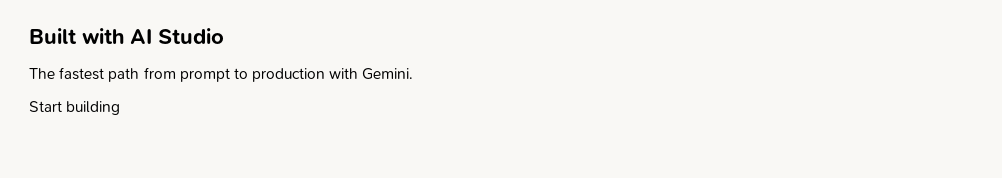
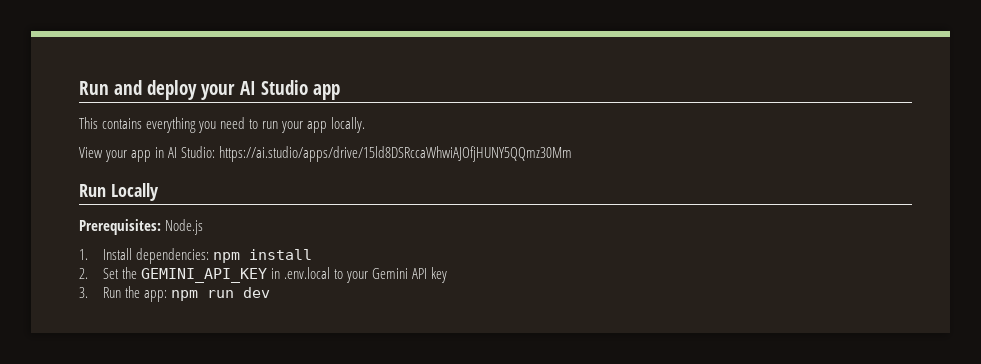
[29,28,224,44] [29,67,414,82] [29,101,121,115] Built with AI Studio // The fastest path from prompt to production with Gemini. // Start building -> [79,80,340,100] [79,117,366,133] [79,146,573,162] [79,183,159,201] [79,219,204,235] [79,248,312,264] [79,267,448,283] [79,286,270,302] Run and deploy your AI Studio app // This contains everything you need to run your app locally. // View your app in AI Studio: https://ai.studio/apps/drive/15ld8DSRccaWhwiAJOfjHUNY5QQmz30Mm // Run Locally // Prerequisites: Node.js // 1. Install dependencies: npm install // 2. Set the GEMINI_API_KEY in .env.local to your Gemini API key // 3. Run the app: npm run dev

